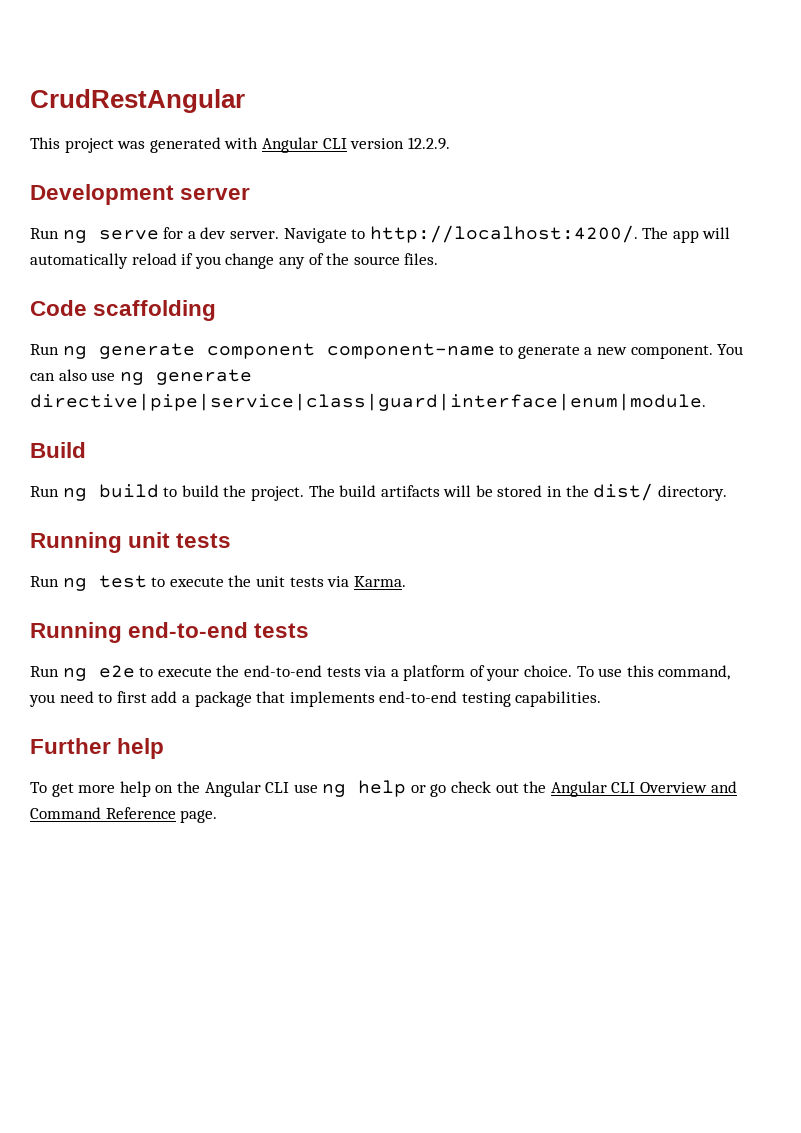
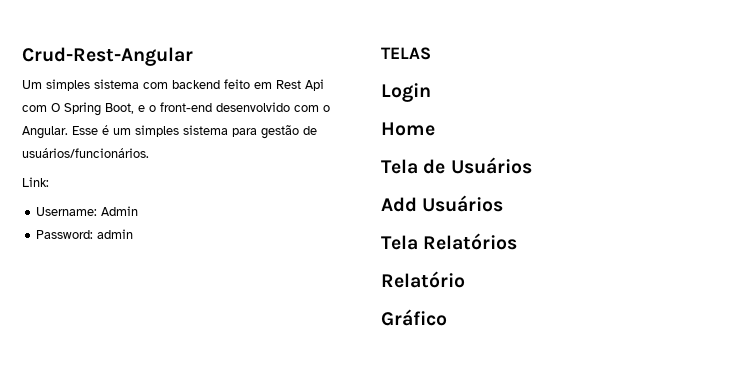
[30,89,245,113] [30,137,450,153] [30,184,251,205] [30,225,731,243] [30,253,439,269] [30,300,217,321] [30,343,744,359] [30,369,252,385] [30,393,706,411] [30,442,86,458] [30,483,727,501] [30,532,232,553] [30,575,406,591] [30,622,310,643] [30,665,731,681] [29,691,602,707] [30,738,165,759] [30,780,737,797] [30,807,218,823] CrudRestAngular // This project was generated with Angular CLI version 12.2.9. // Development server // Run ng serve for a dev server. Navigate to http://localhost:4200/. The app will automatically reload if you change any of the source files. // Code scaffolding // Run ng generate component component-name to generate a new component. You can also use ng generate directive|pipe|service|class|guard|interface|enum|module. // Build // Run ng build to build the project. The build artifacts will be stored in the dist/ directory. // Running unit tests // Run ng test to execute the unit tests via Karma. // Running end-to-end tests // Run ng e2e to execute the end-to-end tests via a platform of your choice. To use this command, you need to first add a package that implements end-to-end testing capabilities. // Further help // To get more help on the Angular CLI use ng help or go check out the Angular CLI Overview and Command Reference page. -> [22,47,193,66] [22,79,324,91] [22,102,330,116] [22,125,317,139] [22,148,149,158] [22,177,49,187] [36,206,139,216] [36,229,134,239] [381,47,431,60] [381,83,431,102] [381,122,435,136] [381,157,532,174] [381,195,504,212] [381,233,518,250] [381,271,465,288] [381,309,447,326] Crud-Rest-Angular // Um simples sistema com backend feito em Rest Api com O Spring Boot, e o front-end desenvolvido com o Angular. Esse é um simples sistema para gestão de usuários/funcionários. // Link: // Username: Admin // Password: admin // TELAS // Login // Home // Tela de Usuários // Add Usuários // Tela Relatórios // Relatório // Gráfico

